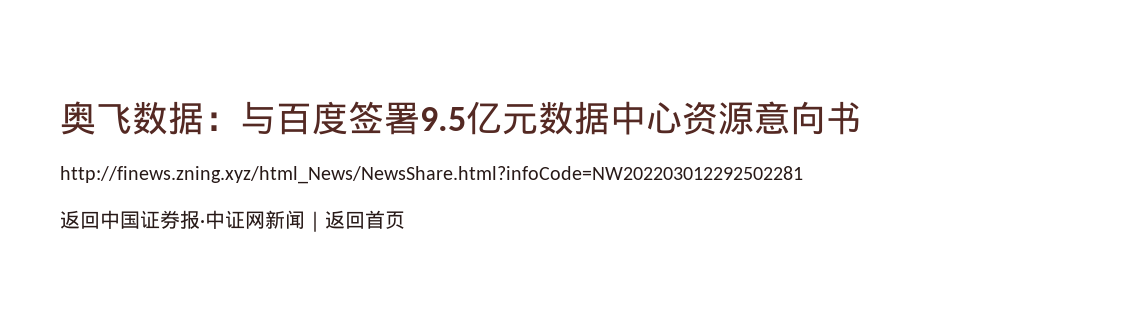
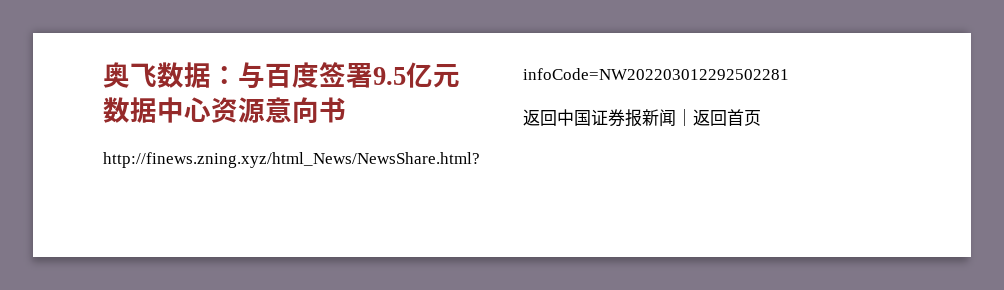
[200,210,265,229] ·中证网 -> (642, 118) none

